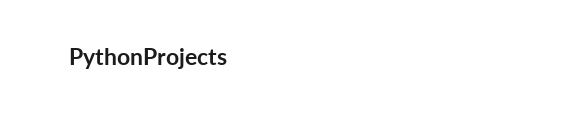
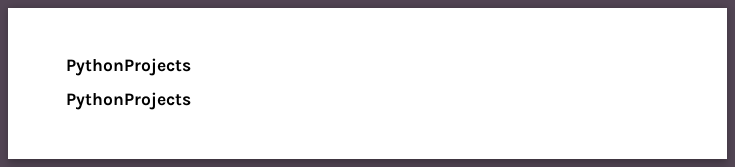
[69,48,227,69] PythonProjects -> [66,58,191,76] [66,92,191,110] PythonProjects // PythonProjects

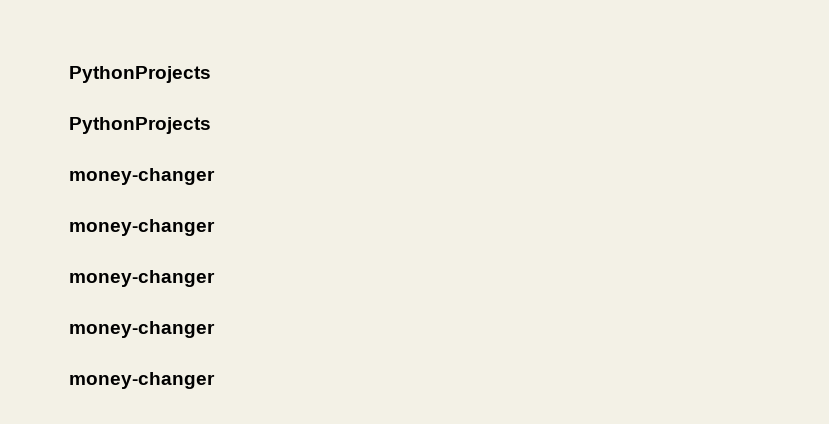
(191, 101) none -> [69,168,215,185] [69,219,215,236] [69,270,215,287] [69,321,215,338] [69,372,215,389] // money-changer // money-changer // money-changer // money-changer // money-changer

